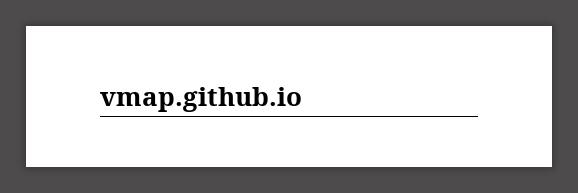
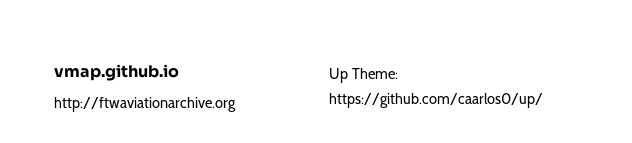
(302, 99) none -> [54,97,236,112] [329,68,398,83] [329,93,543,108] // http://ftwaviationarchive.org // Up Theme: https://github.com/caarlos0/up/

